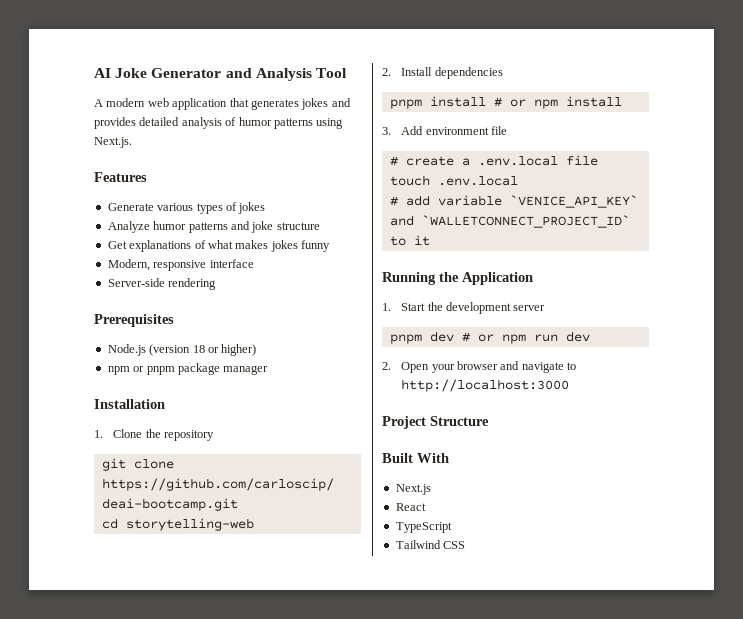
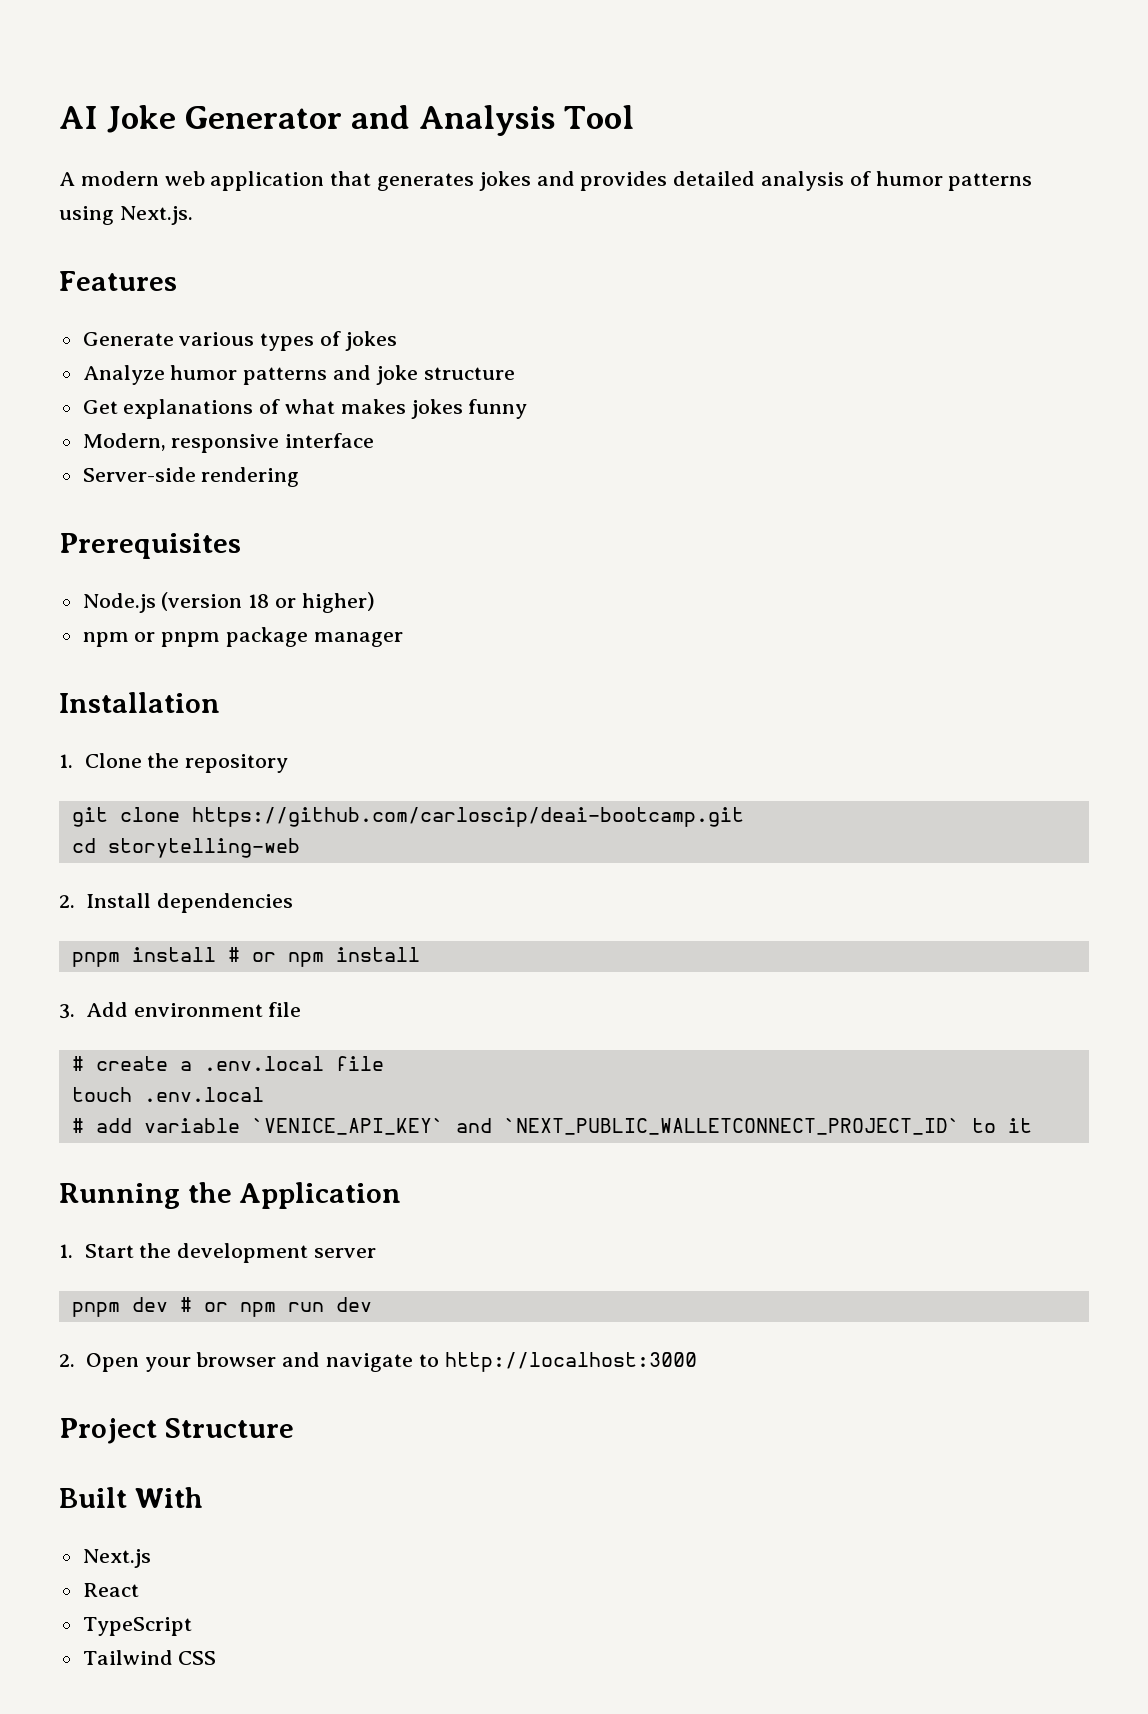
[421,215,630,228] `WALLETCONNECT_PROJECT_ID` -> [503,1118,960,1135] `NEXT_PUBLIC_WALLETCONNECT_PROJECT_ID`

